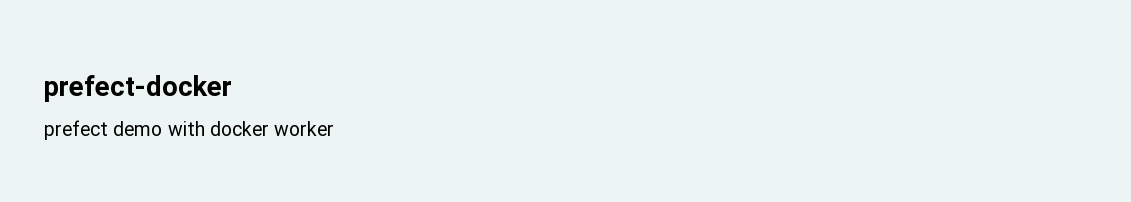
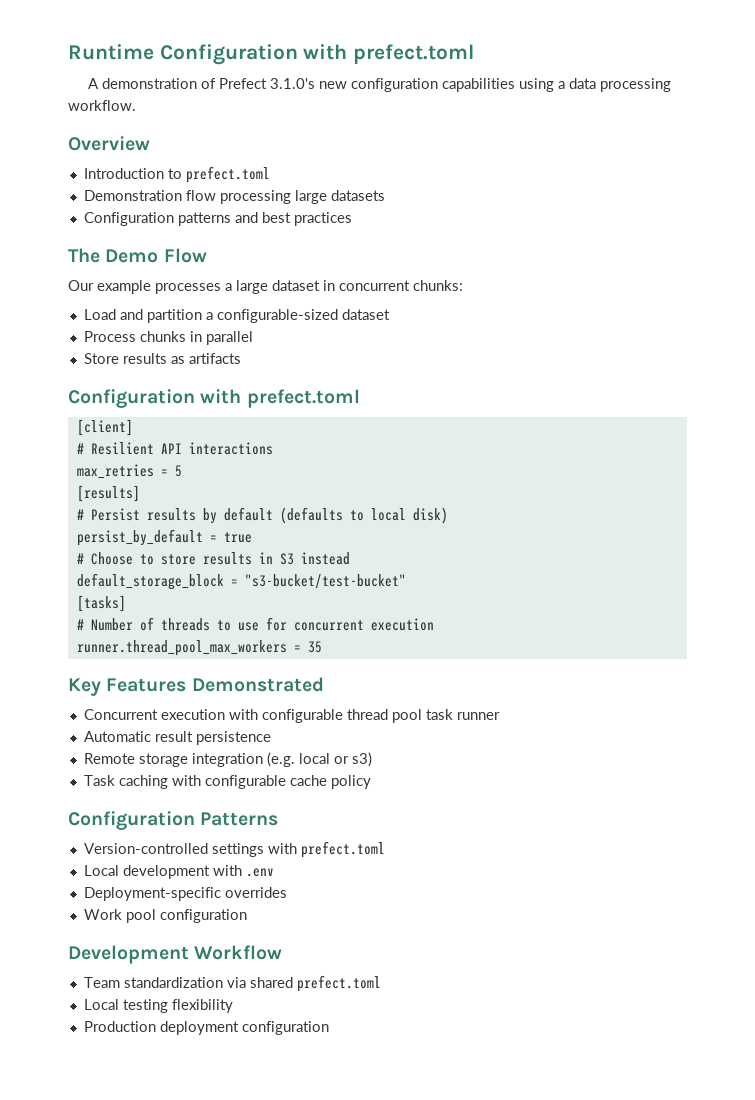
[44,75,232,102] [44,120,335,140] prefect-docker // prefect demo with docker worker -> [68,44,475,65] [88,78,672,92] [68,100,136,111] [68,136,150,151] [83,166,270,183] [83,190,385,204] [83,212,352,226] [68,248,207,263] [68,280,463,294] [83,309,390,323] [83,331,253,345] [83,353,241,364] [68,389,360,408] [76,419,133,436] [76,442,273,455] [76,464,182,479] [76,485,140,502] [76,507,448,524] [76,529,252,546] [76,552,350,565] [76,573,406,590] [76,595,126,612] [76,617,434,631] [76,640,322,656] [68,677,324,696] [83,709,500,723] [83,731,271,745] [83,752,372,767] [83,775,371,789] [68,811,279,830] [83,841,385,858] [83,865,274,879] [83,887,287,901] [83,909,247,923] [68,945,283,964] [83,975,381,992] [83,999,233,1013] [83,1021,329,1035] Runtime Configuration with prefect.toml // A demonstration of Prefect 3.1.0's new configuration capabilities using a data processing workflow. // Overview // Introduction to prefect.toml // Demonstration flow processing large datasets // Configuration patterns and best practices // The Demo Flow // Our example processes a large dataset in concurrent chunks: // Load and partition a configurable-sized dataset // Process chunks in parallel // Store results as artifacts // Configuration with prefect.toml // [client] // # Resilient API interactions // max_retries = 5 // [results] // # Persist results by default (defaults to local disk) // persist_by_default = true // # Choose to store results in S3 instead // default_storage_block = "s3-bucket/test-bucket" // [tasks] // # Number of threads to use for concurrent execution // runner.thread_pool_max_workers = 35 // Key Features Demonstrated // Concurrent execution with configurable thread pool task runner // Automatic result persistence // Remote storage integration (e.g. local or s3) // Task caching with configurable cache policy // Configuration Patterns // Version-controlled settings with prefect.toml // Local development with .env // Deployment-specific overrides // Work pool configuration // Development Workflow // Team standardization via shared prefect.toml // Local testing flexibility // Production deployment configuration

